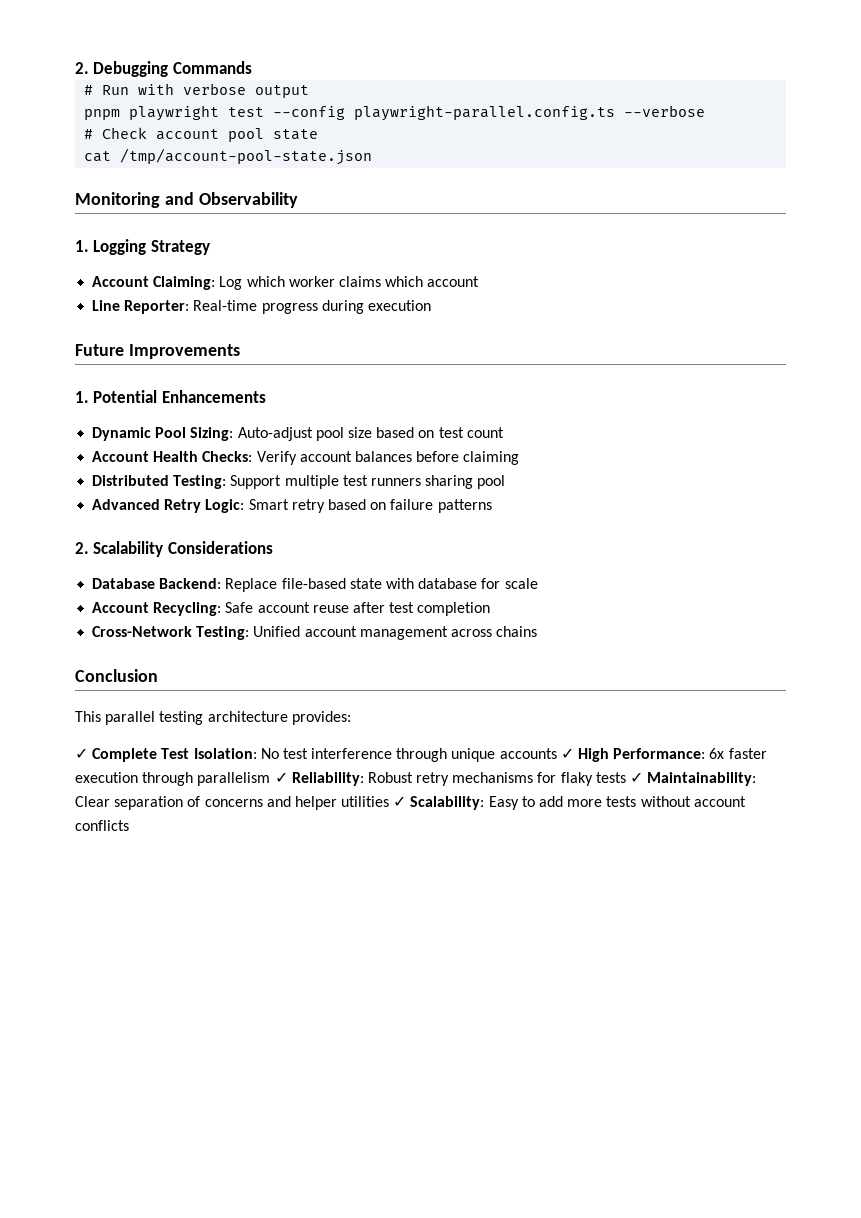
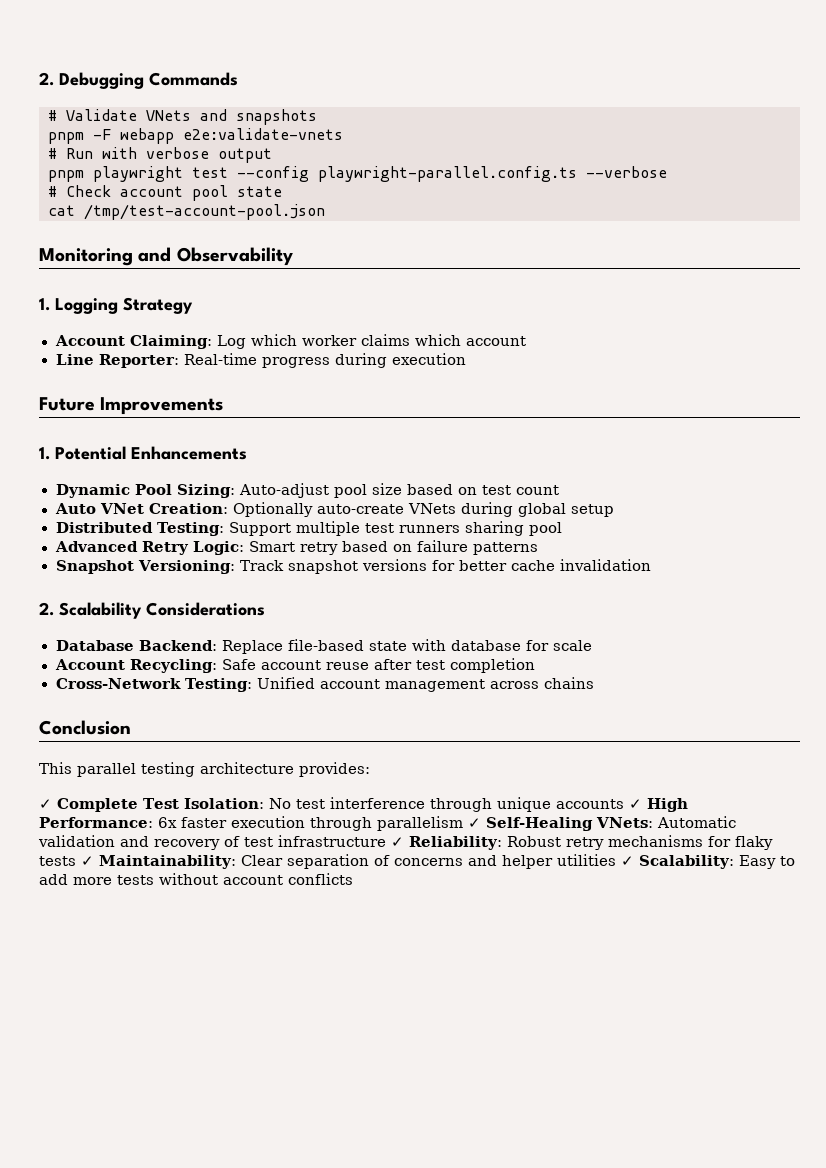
(252, 67) none -> [48,109,317,125] [48,128,343,144] // # Validate VNets and snapshots // pnpm -F webapp e2e:validate-vnets
[120,148,373,165] /tmp/account-pool-state.json -> [84,204,325,220] /tmp/test-account-pool.json
[92,451,520,465] Account Health Checks: Verify account balances before claiming -> [54,502,614,517] Auto VNet Creation: Optionally auto-create VNets during global setup
(492, 506) none -> [55,559,652,574] // Snapshot Versioning: Track snapshot versions for better cache invalidation
(288, 777) none -> [486,816,736,831] [38,835,404,850] Self-Healing VNets: Automatic validation and recovery of test infrastructure ✓

